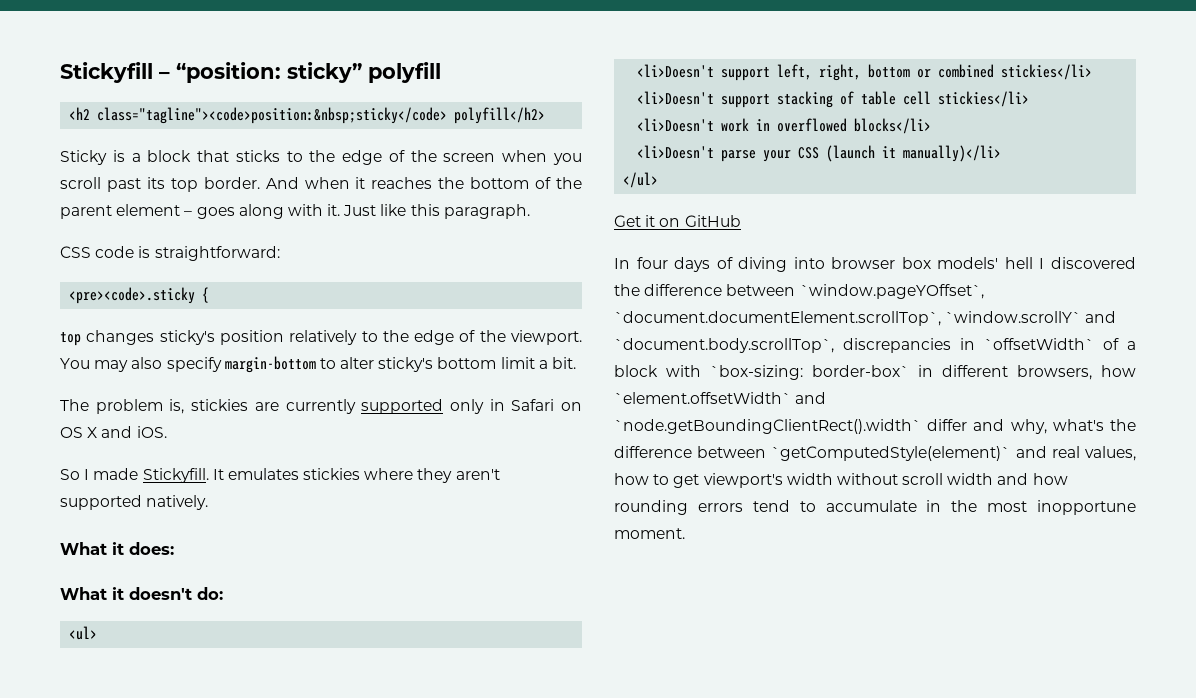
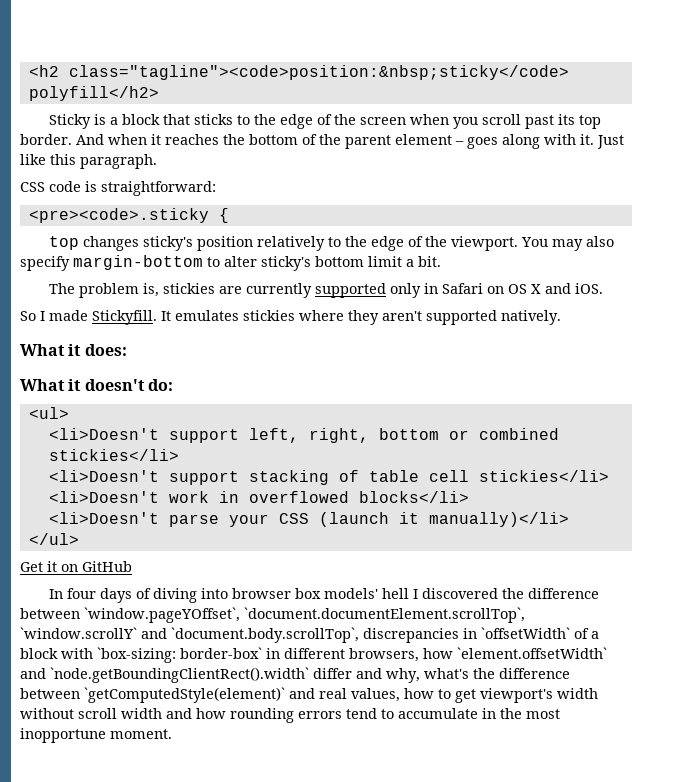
[60,62,441,83] Stickyfill – “position: sticky” polyfill // -> (28, 71) none

